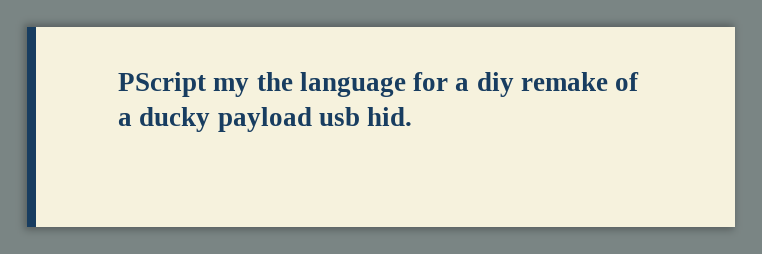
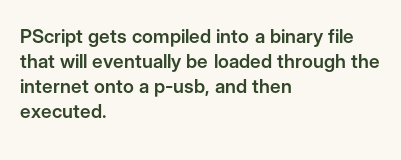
[213,72,640,97] [118,107,413,132] my the language for a diy remake of a ducky payload usb hid. -> [88,29,354,47] [20,54,380,72] [20,79,292,97] [20,104,106,118] gets compiled into a binary file that will eventually be loaded through the internet onto a p-usb, and then executed.

